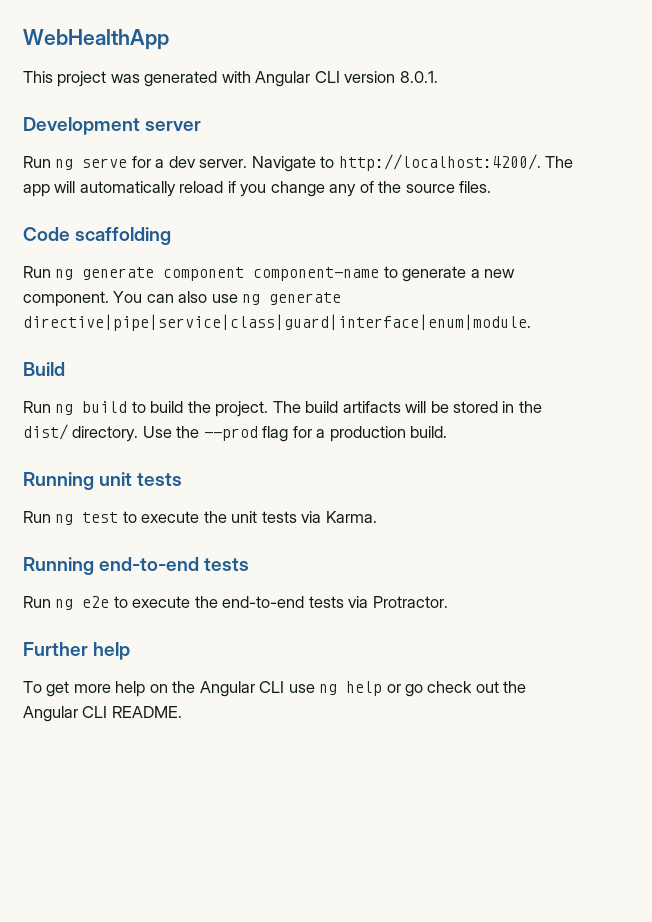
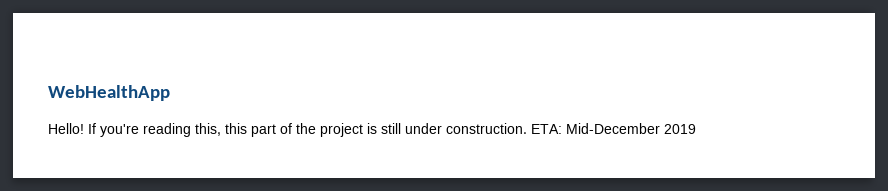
[23,71,438,87] [23,117,202,135] [23,154,574,172] [23,181,492,197] [23,227,172,245] [23,266,516,282] [23,291,342,307] [23,314,531,331] [23,362,65,376] [23,401,542,417] [23,424,448,442] [23,472,183,490] [23,511,377,525] [23,557,250,575] [23,596,448,610] [23,642,131,660] [23,681,527,697] [23,706,182,722] This project was generated with Angular CLI version 8.0.1. // Development server // Run ng serve for a dev server. Navigate to http://localhost:4200/. The app will automatically reload if you change any of the source files. // Code scaffolding // Run ng generate component component-name to generate a new component. You can also use ng generate directive|pipe|service|class|guard|interface|enum|module. // Build // Run ng build to build the project. The build artifacts will be stored in the dist/ directory. Use the --prod flag for a production build. // Running unit tests // Run ng test to execute the unit tests via Karma. // Running end-to-end tests // Run ng e2e to execute the end-to-end tests via Protractor. // Further help // To get more help on the Angular CLI use ng help or go check out the Angular CLI README. -> [48,123,696,137] Hello! If you're reading this, this part of the project is still under construction. ETA: Mid-December 2019

